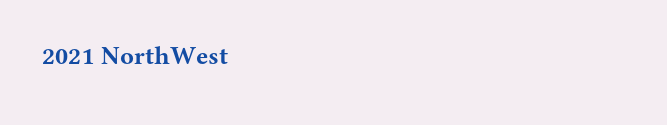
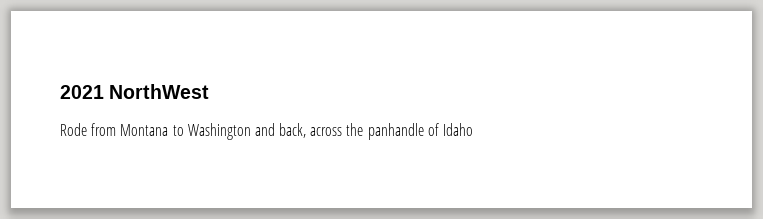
(228, 55) none -> [60,123,474,140] // Rode from Montana to Washington and back, across the panhandle of Idaho

